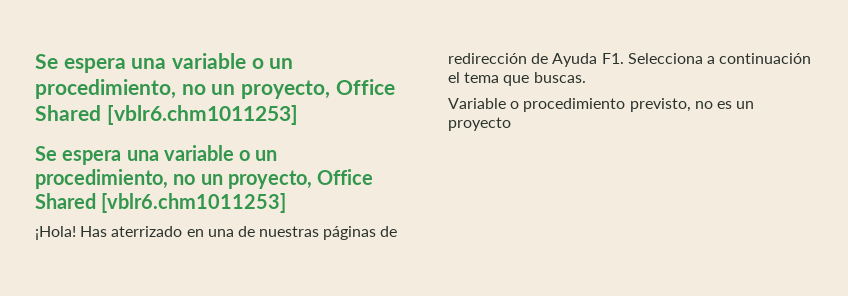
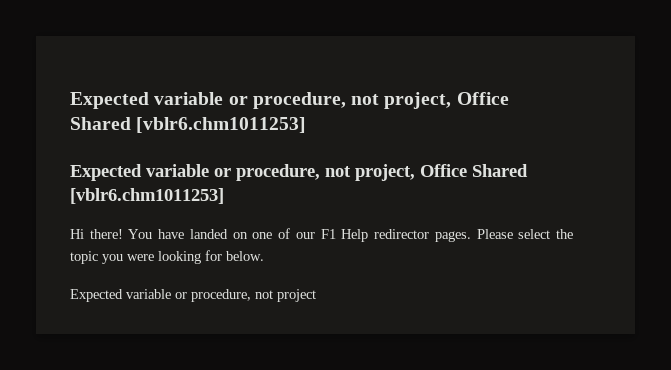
[35,53,294,73] [35,79,395,99] [35,105,298,125] [35,145,278,165] [35,169,374,189] [35,193,287,213] [35,226,398,240] [448,53,812,67] [448,72,586,86] [448,98,755,112] [448,117,511,131] Se espera una variable o un procedimiento, no un proyecto, Office Shared [vblr6.chm1011253] // Se espera una variable o un procedimiento, no un proyecto, Office Shared [vblr6.chm1011253] // ¡Hola! Has aterrizado en una de nuestras páginas de redirección de Ayuda F1. Selecciona a continuación el tema que buscas. // Variable o procedimiento previsto, no es un proyecto -> [70,92,509,109] [70,117,307,133] [70,164,528,181] [70,188,224,204] [70,228,573,242] [70,250,264,264] [70,289,316,302] Expected variable or procedure, not project, Office Shared [vblr6.chm1011253] // Expected variable or procedure, not project, Office Shared [vblr6.chm1011253] // Hi there! You have landed on one of our F1 Help redirector pages. Please select the topic you were looking for below. // Expected variable or procedure, not project

